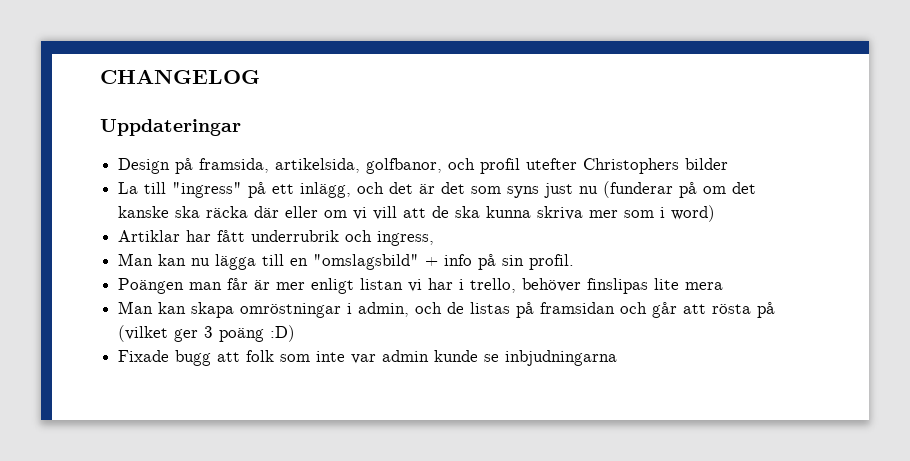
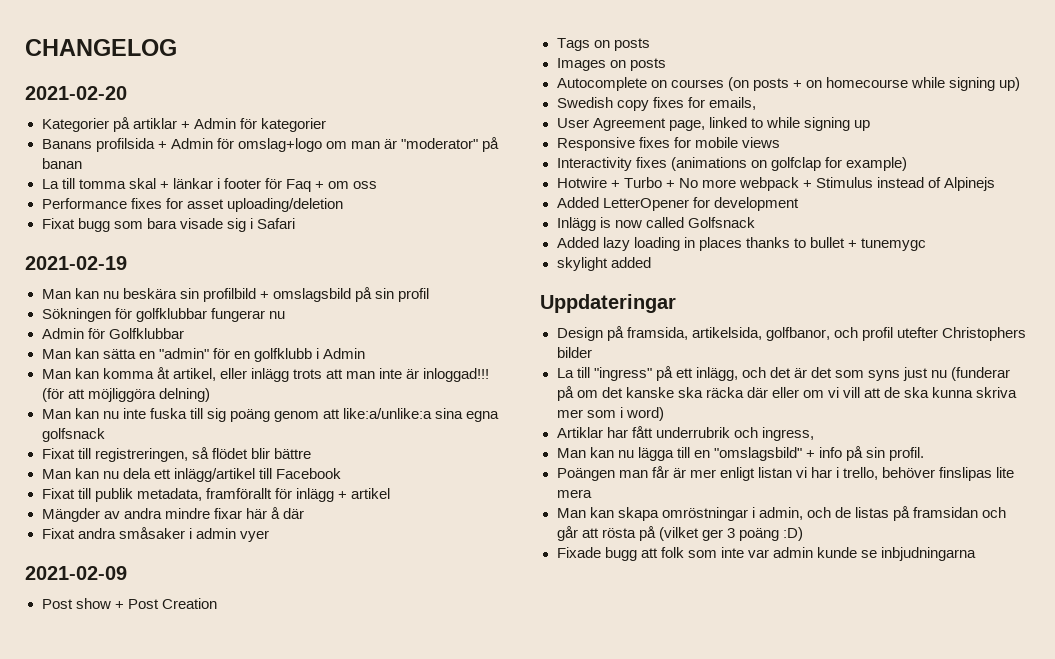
(260, 76) none -> [25,86,127,100] [41,117,326,132] [41,137,500,152] [41,158,82,169] [41,178,378,192] [41,198,343,212] [41,218,295,232] [25,256,127,270] [41,287,430,302] [41,308,285,322] [41,328,184,339] [41,348,365,362] [41,367,490,382] [41,388,210,402] [41,408,500,422] [41,428,105,442] [41,447,311,462] [41,468,341,482] [41,488,390,502] [41,507,304,522] [41,527,269,542] [25,566,127,580] [41,598,217,609] [556,38,650,51] [556,58,666,71] [556,77,1020,91] [556,97,756,111] [556,117,870,131] [556,137,780,151] [556,157,907,171] [556,177,996,191] [556,197,799,211] [556,217,755,231] [556,237,926,251] [556,257,651,271] // 2021-02-20 // Kategorier på artiklar + Admin för kategorier // Banans profilsida + Admin för omslag+logo om man är "moderator" på banan // La till tomma skal + länkar i footer för Faq + om oss // Performance fixes for asset uploading/deletion // Fixat bugg som bara visade sig i Safari // 2021-02-19 // Man kan nu beskära sin profilbild + omslagsbild på sin profil // Sökningen för golfklubbar fungerar nu // Admin för Golfklubbar // Man kan sätta en "admin" för en golfklubb i Admin // Man kan komma åt artikel, eller inlägg trots att man inte är inloggad!!! (för att möjliggöra delning) // Man kan nu inte fuska till sig poäng genom att like:a/unlike:a sina egna golfsnack // Fixat till registreringen, så flödet blir bättre // Man kan nu dela ett inlägg/artikel till Facebook // Fixat till publik metadata, framförallt för inlägg + artikel // Mängder av andra mindre fixar här å där // Fixat andra småsaker i admin vyer // 2021-02-09 // Post show + Post Creation // Tags on posts // Images on posts // Autocomplete on courses (on posts + on homecourse while signing up) // Swedish copy fixes for emails, // User Agreement page, linked to while signing up // Responsive fixes for mobile views // Interactivity fixes (animations on golfclap for example) // Hotwire + Turbo + No more webpack + Stimulus instead of Alpinejs // Added LetterOpener for development // Inlägg is now called Golfsnack // Added lazy loading in places thanks to bullet + tunemygc // skylight added

